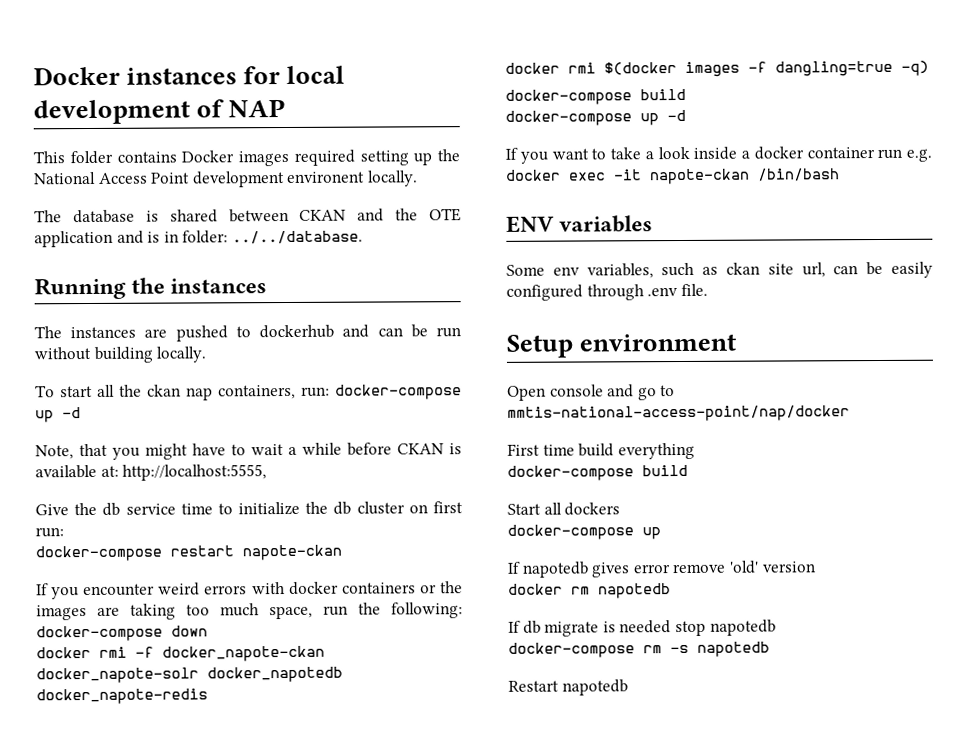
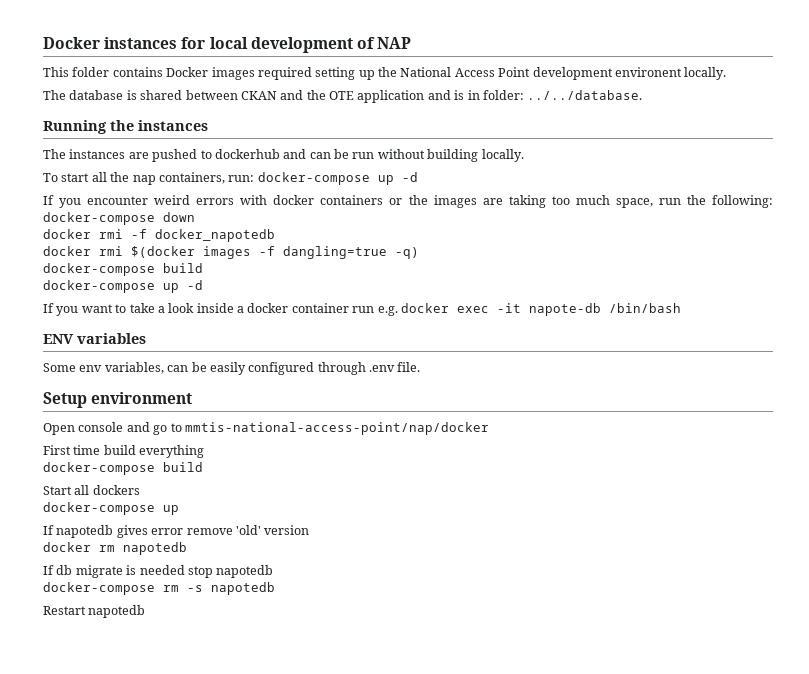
[147,384,181,397] ckan -> (130, 177) none
[35,442,462,460] [35,464,268,481] [35,501,464,516] [35,527,64,538] [35,544,342,562] // Note, that you might have to wait a while before CKAN is available at: http://localhost:5555, // Give the db service time to initialize the db cluster on first run: // docker-compose restart napote-ckan -> (418, 177) none
[162,645,325,662] [36,667,199,684] docker_napote-ckan docker_napote-solr -> (147, 234) none
[36,688,208,705] docker_napote-redis -> (275, 235) none
[649,168,750,185] napote-ckan -> [528,303,601,316] napote-db
[661,262,826,278] such as ckan site url, -> (164, 368) none

